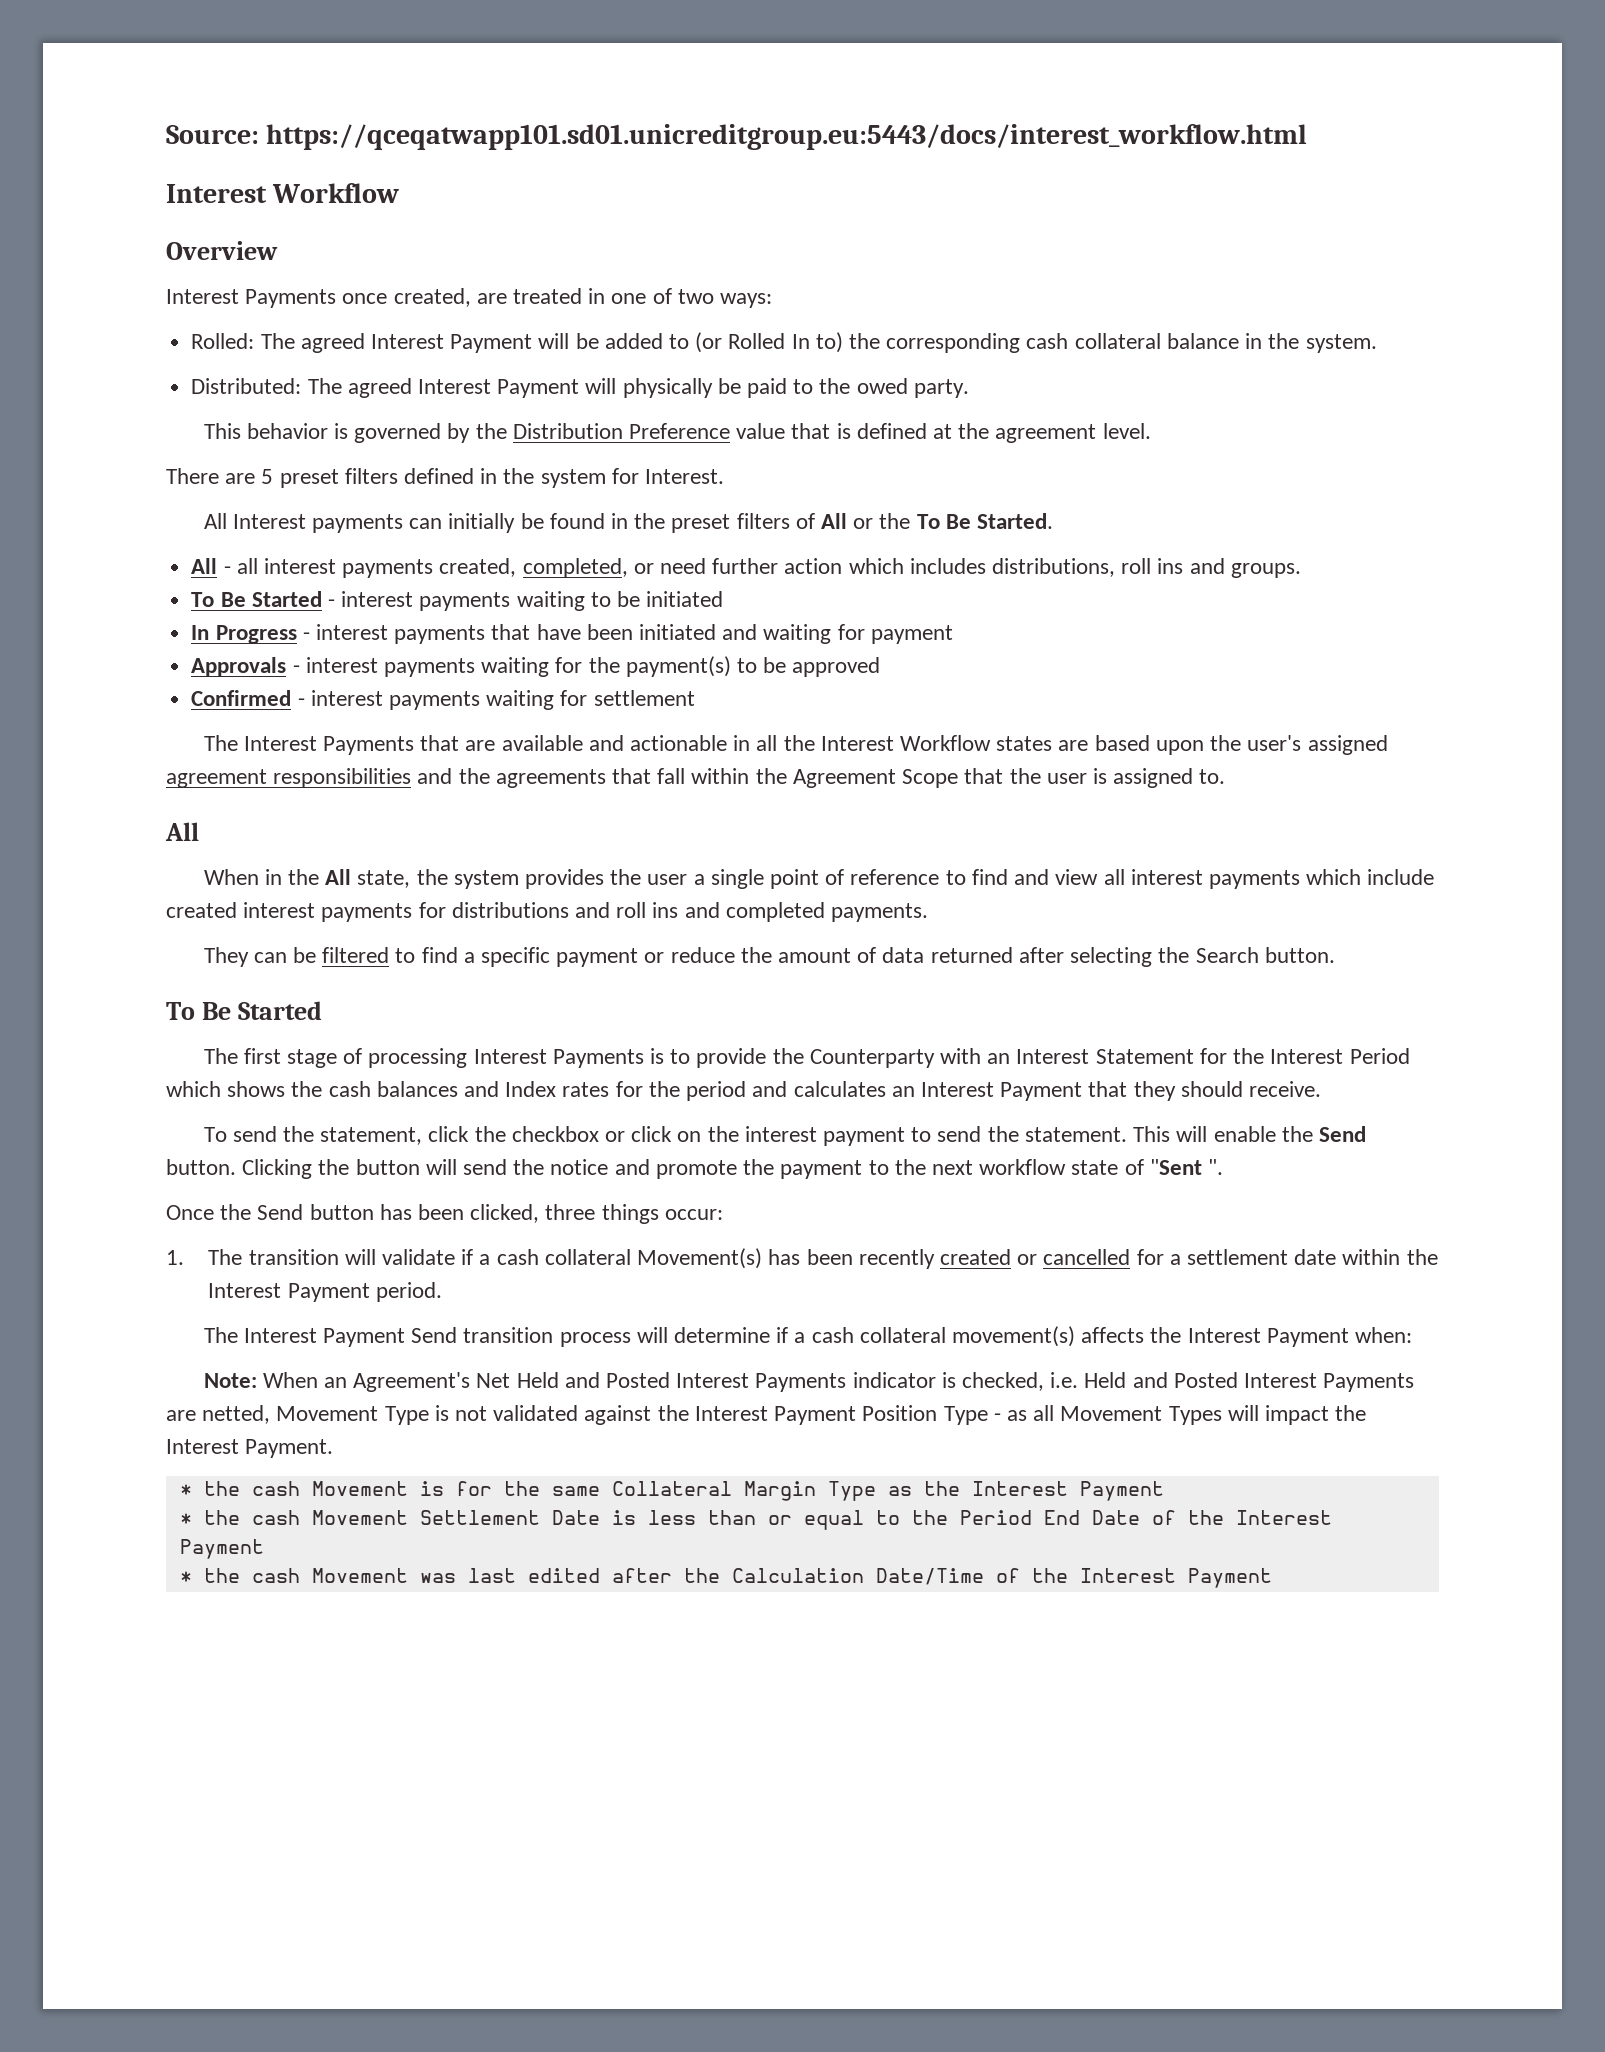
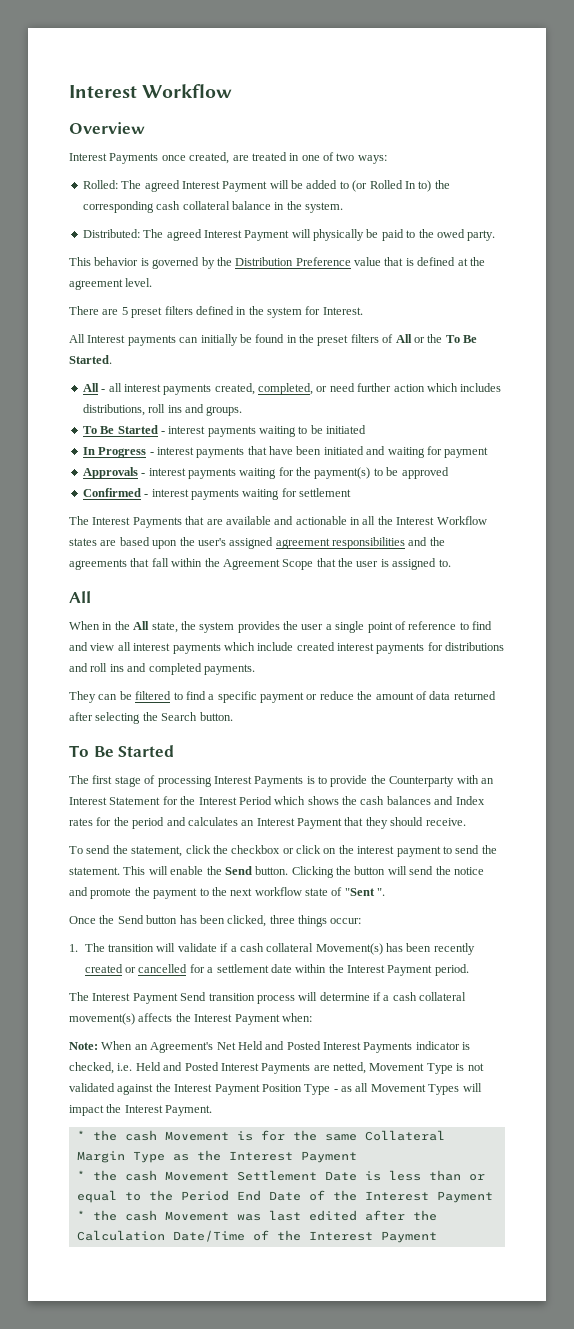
[166,124,1308,150] Source: https://qceqatwapp101.sd01.unicreditgroup.eu:5443/docs/interest_workflow.html // -> (69, 91) none

